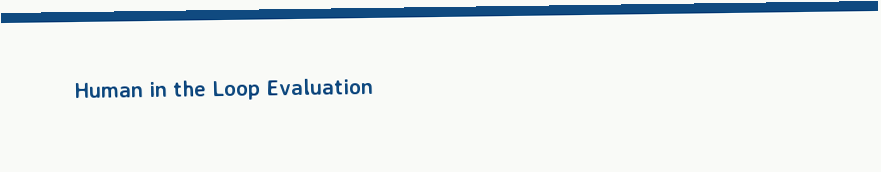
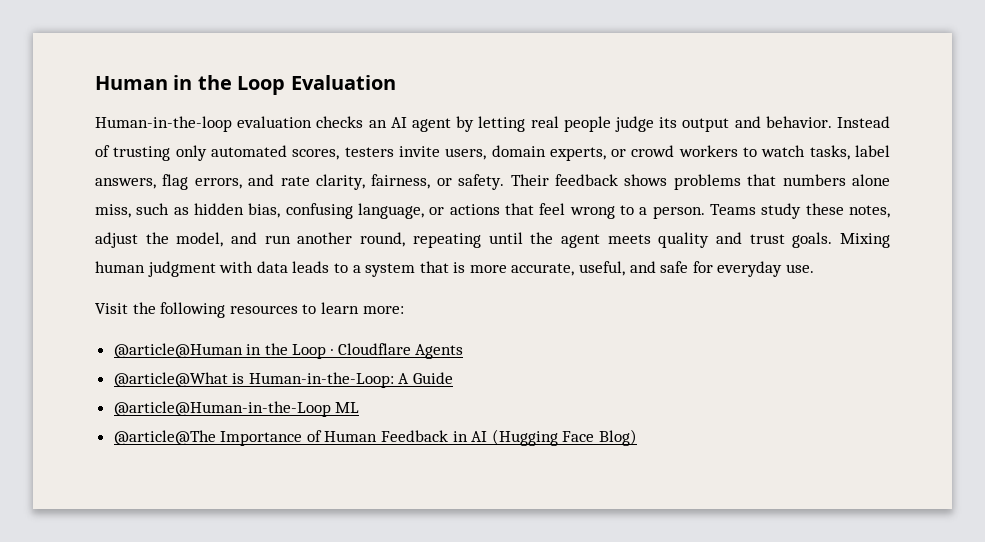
(374, 86) none -> [95,116,891,132] [95,145,890,161] [95,174,890,190] [95,203,891,219] [95,232,890,248] [95,261,815,277] [95,302,404,318] [113,343,464,359] [113,372,454,388] [113,401,360,417] [113,429,638,446] // Human-in-the-loop evaluation checks an AI agent by letting real people judge its output and behavior. Instead of trusting only automated scores, testers invite users, domain experts, or crowd workers to watch tasks, label answers, flag errors, and rate clarity, fairness, or safety. Their feedback shows problems that numbers alone miss, such as hidden bias, confusing language, or actions that feel wrong to a person. Teams study these notes, adjust the model, and run another round, repeating until the agent meets quality and trust goals. Mixing human judgment with data leads to a system that is more accurate, useful, and safe for everyday use. // Visit the following resources to learn more: // @article@Human in the Loop · Cloudflare Agents // @article@What is Human-in-the-Loop: A Guide // @article@Human-in-the-Loop ML // @article@The Importance of Human Feedback in AI (Hugging Face Blog)

